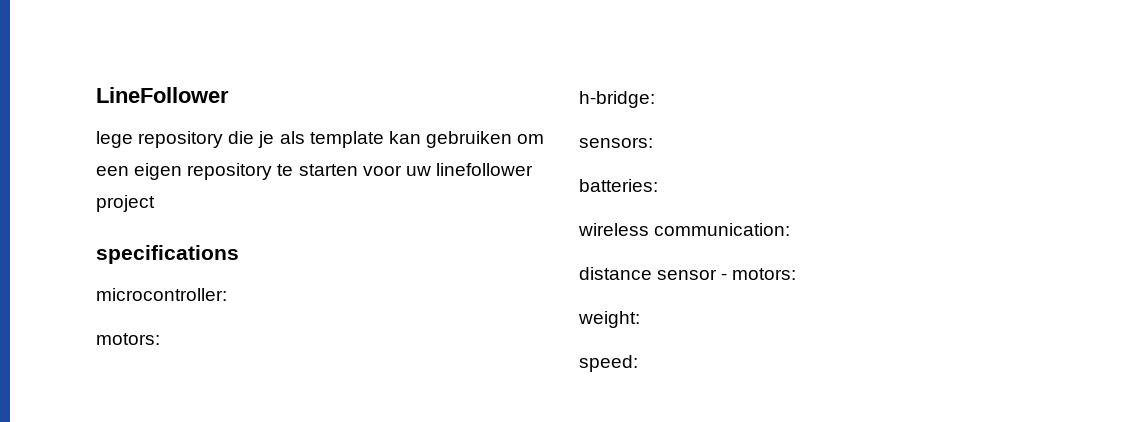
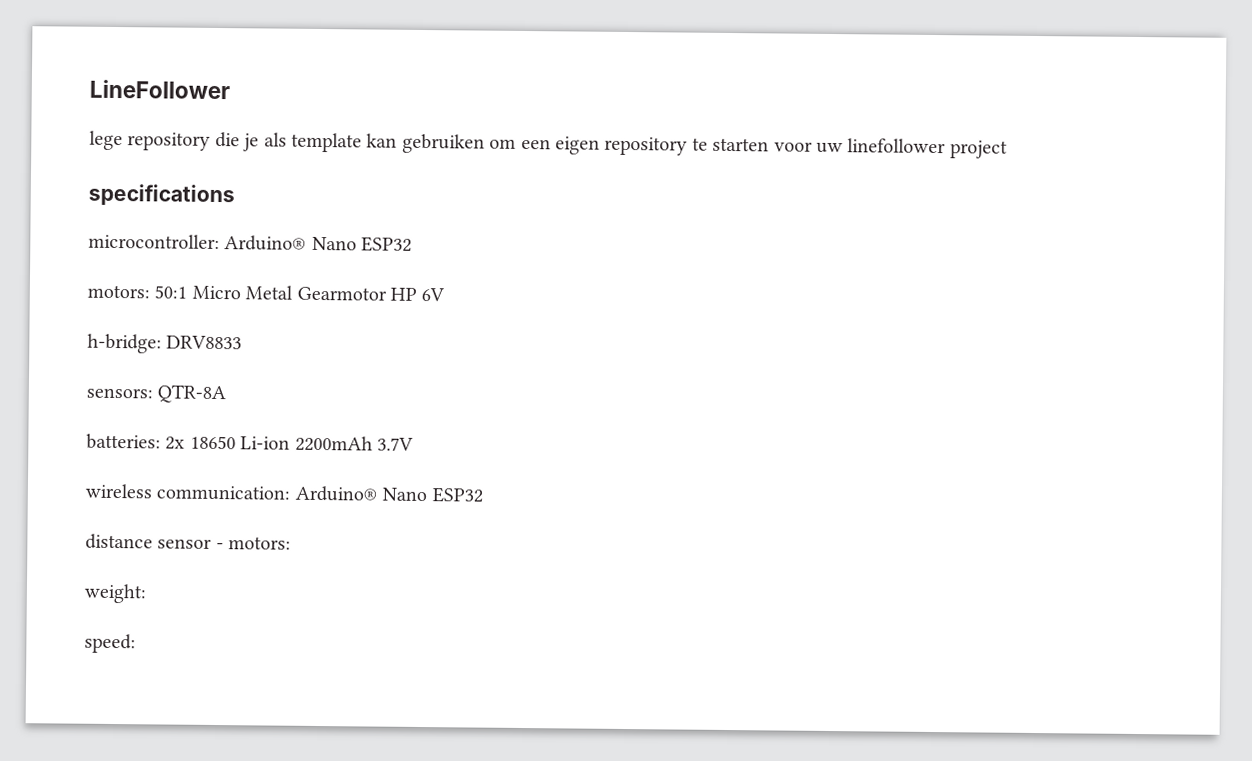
[96,333,160,345] // motors: -> [224,235,413,252] [87,284,446,302] Arduino® Nano ESP32 // motors: 50:1 Micro Metal Gearmotor HP 6V
(655, 99) none -> [166,335,243,350] DRV8833
(653, 142) none -> [157,384,227,404] QTR-8A
(658, 185) none -> [165,435,414,452] 2x 18650 Li-ion 2200mAh 3.7V
(791, 229) none -> [294,485,483,503] Arduino® Nano ESP32

